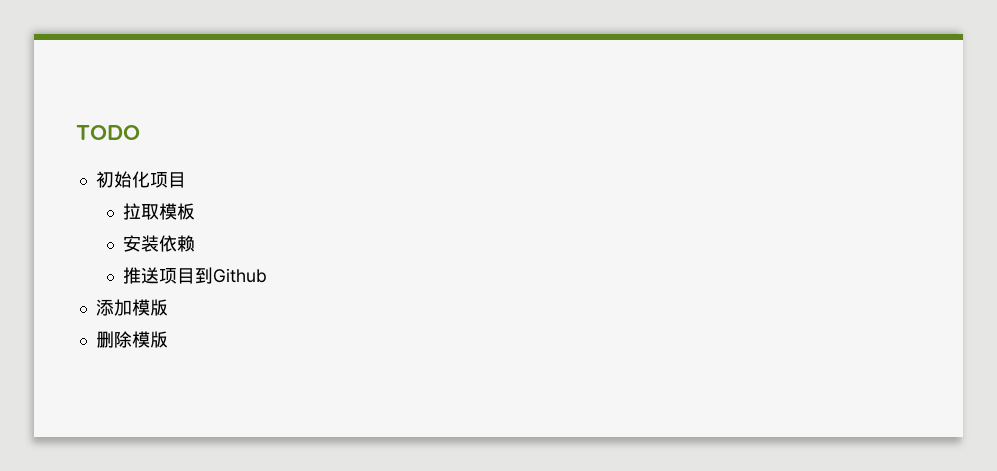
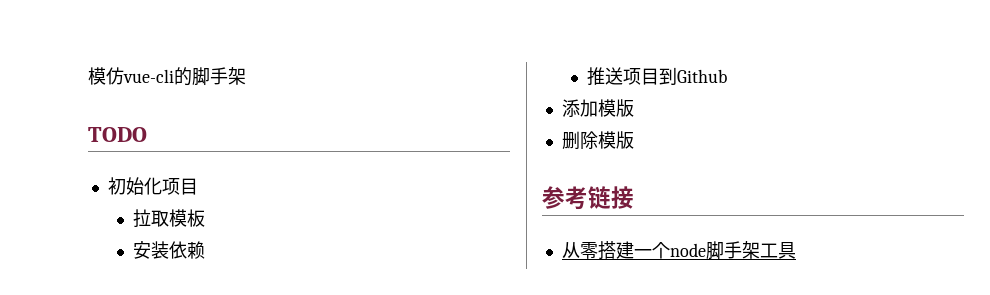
(76, 132) none -> [88,67,246,86] 模仿vue-cli的脚手架 //
(168, 339) none -> [542,186,634,210] [561,241,796,260] // 参考链接 // 从零搭建一个node脚手架工具

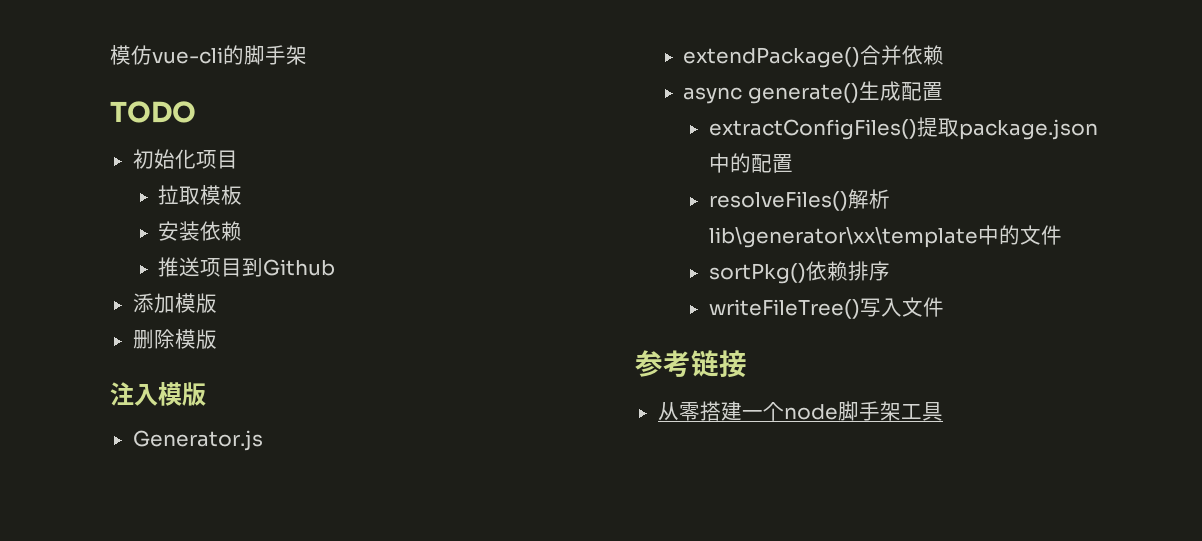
(634, 140) none -> [110,382,206,406] [132,430,263,451] [683,45,945,68] [683,81,943,104] [708,117,1098,140] [708,153,793,173] [708,189,890,211] [708,225,1062,248] [708,261,890,284] [708,297,944,319] // 注入模版 // Generator.js // extendPackage()合并依赖 // async generate()生成配置 // extractConfigFiles()提取package.json中的配置 // resolveFiles()解析lib\generator\xx\template中的文件 // sortPkg()依赖排序 // writeFileTree()写入文件

